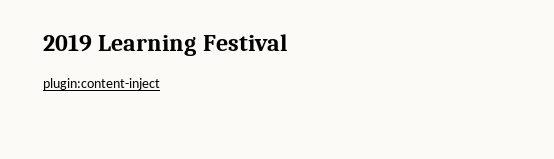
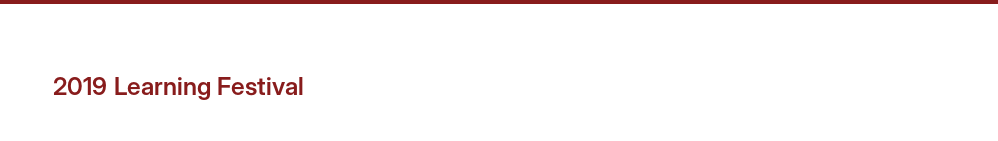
[43,78,160,90] // plugin:content-inject -> (305, 86) none

